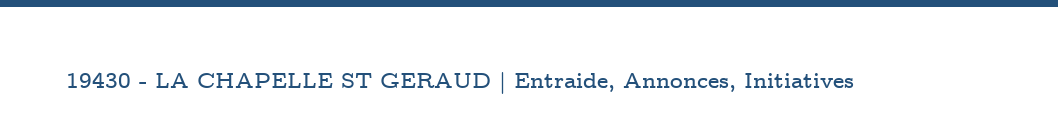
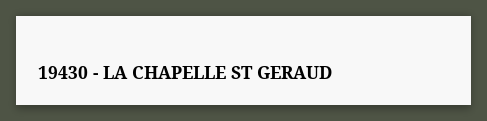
[499,72,854,94] | Entraide, Annonces, Initiatives -> (332, 72) none

